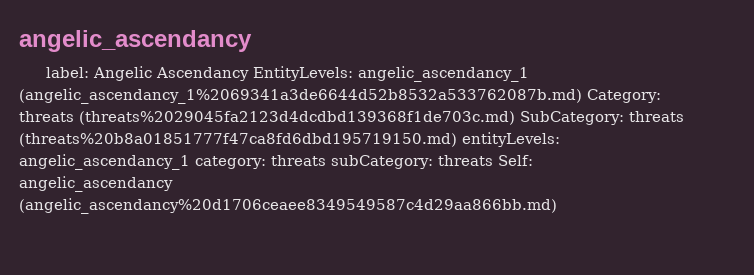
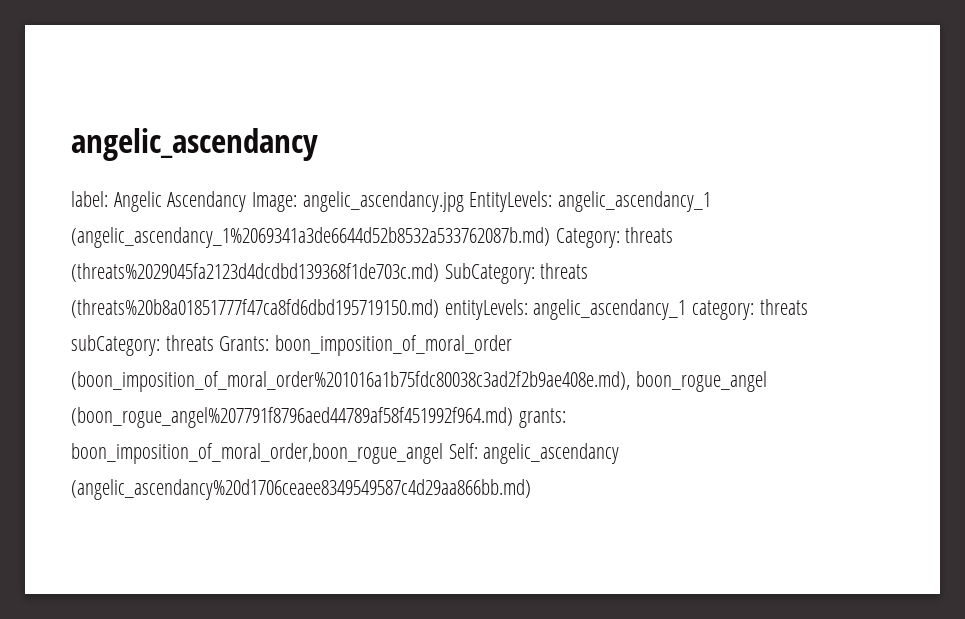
(249, 74) none -> [252,191,464,212] Image: angelic_ascendancy.jpg
(493, 160) none -> [219,335,513,356] [71,371,767,392] [71,407,566,428] [71,443,443,464] Grants: boon_imposition_of_moral_order (boon_imposition_of_moral_order%201016a1b75fdc80038c3ad2f2b9ae408e.md), boon_rogue_angel (boon_rogue_angel%207791f8796aed44789af58f451992f964.md) grants: boon_imposition_of_moral_order,boon_rogue_angel

